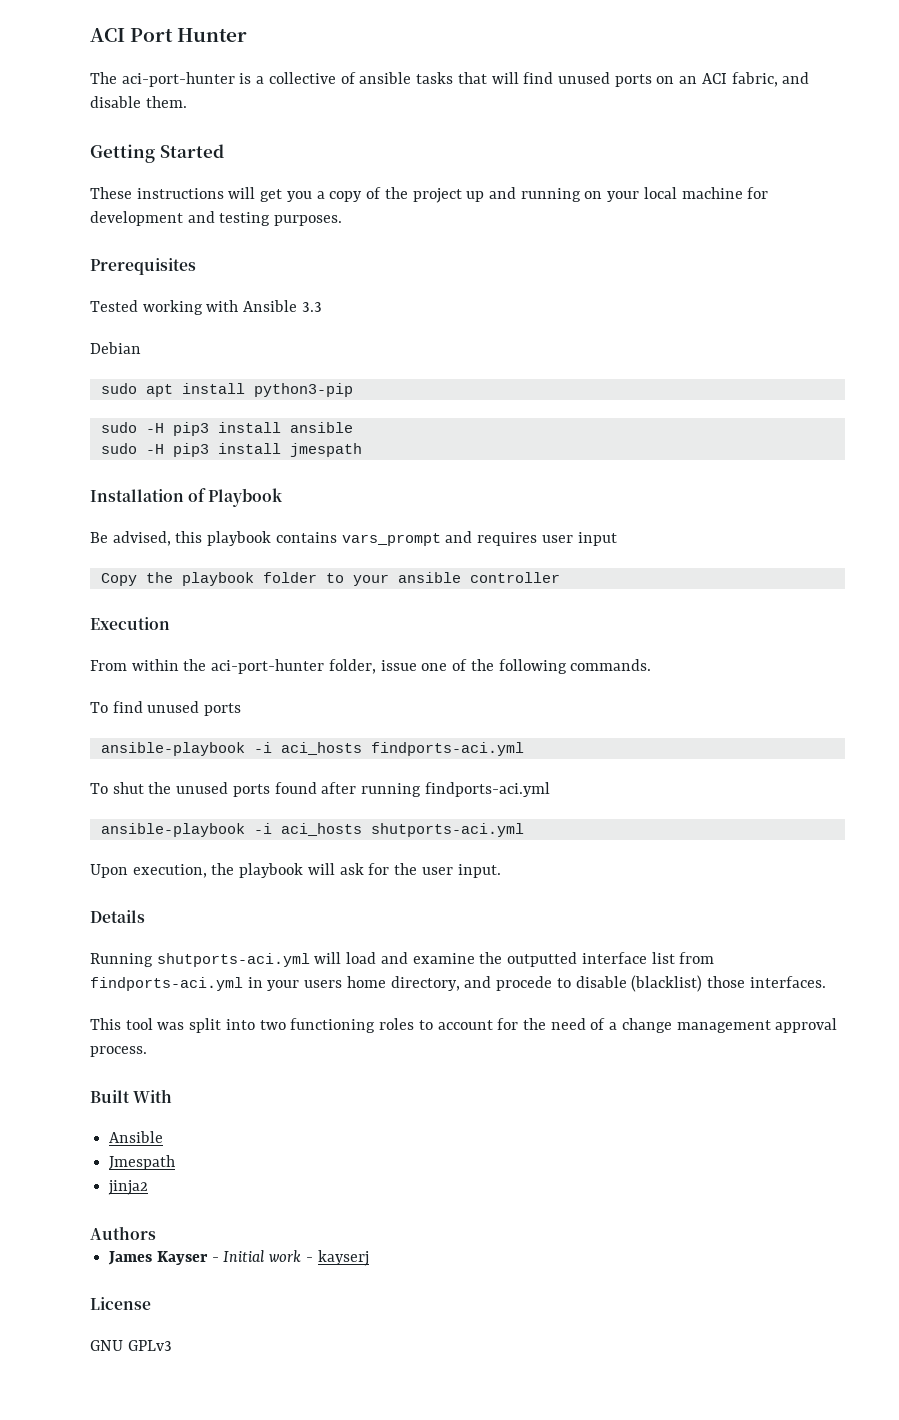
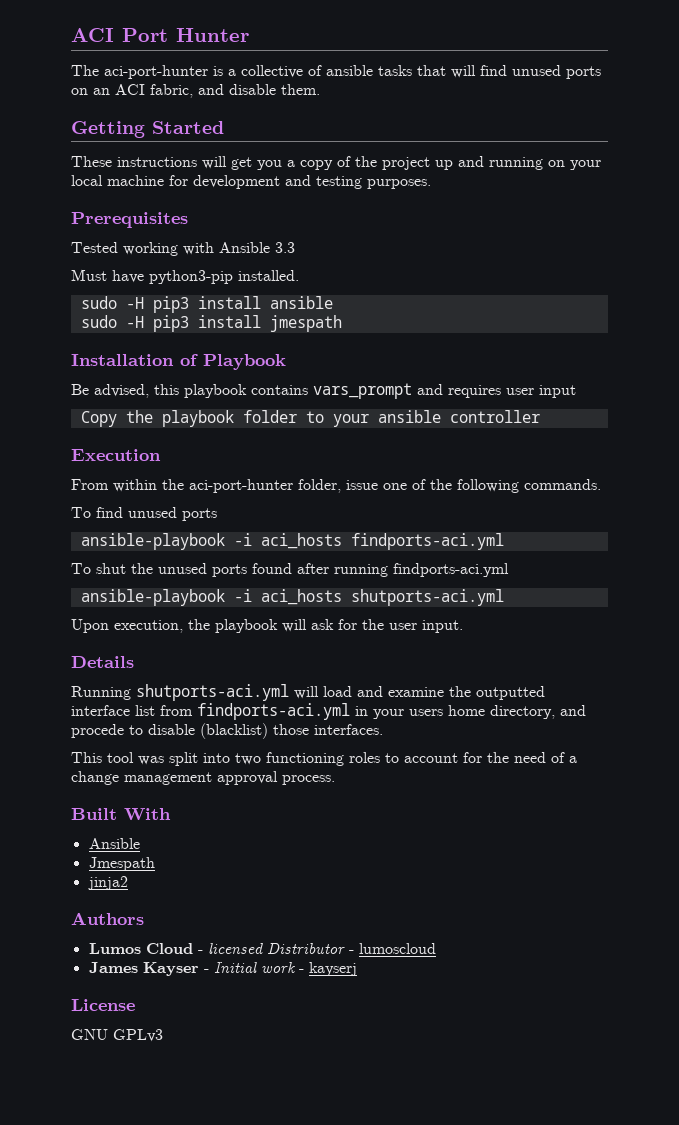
[90,342,141,354] [100,383,245,397] Debian // sudo apt install -> [71,269,144,283] Must have
(353, 390) none -> [238,270,299,281] installed.
(156, 1233) none -> [88,943,436,954] // Lumos Cloud - licensed Distributor - lumoscloud

